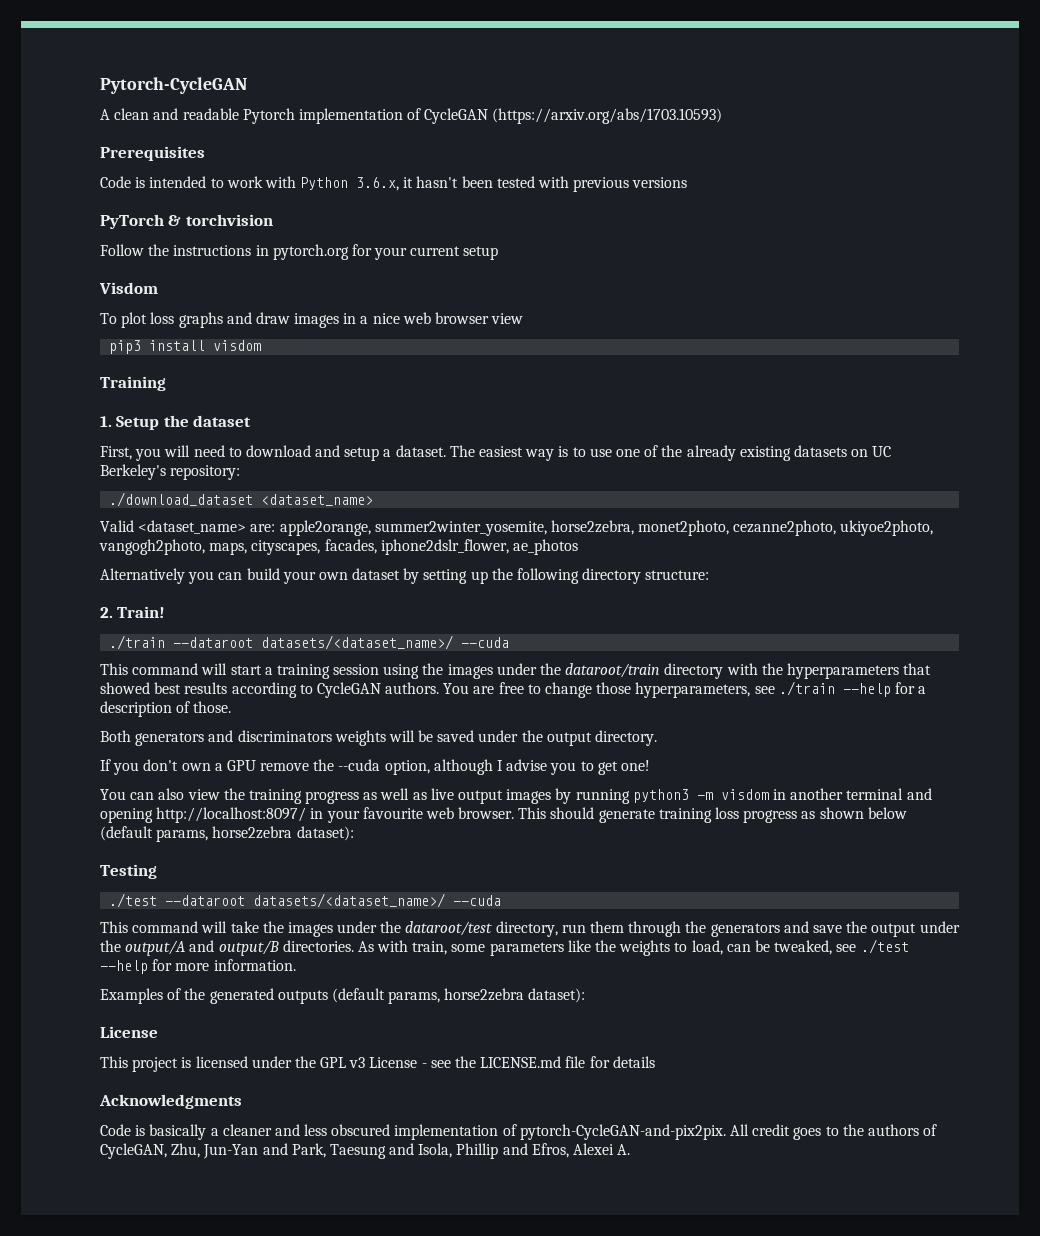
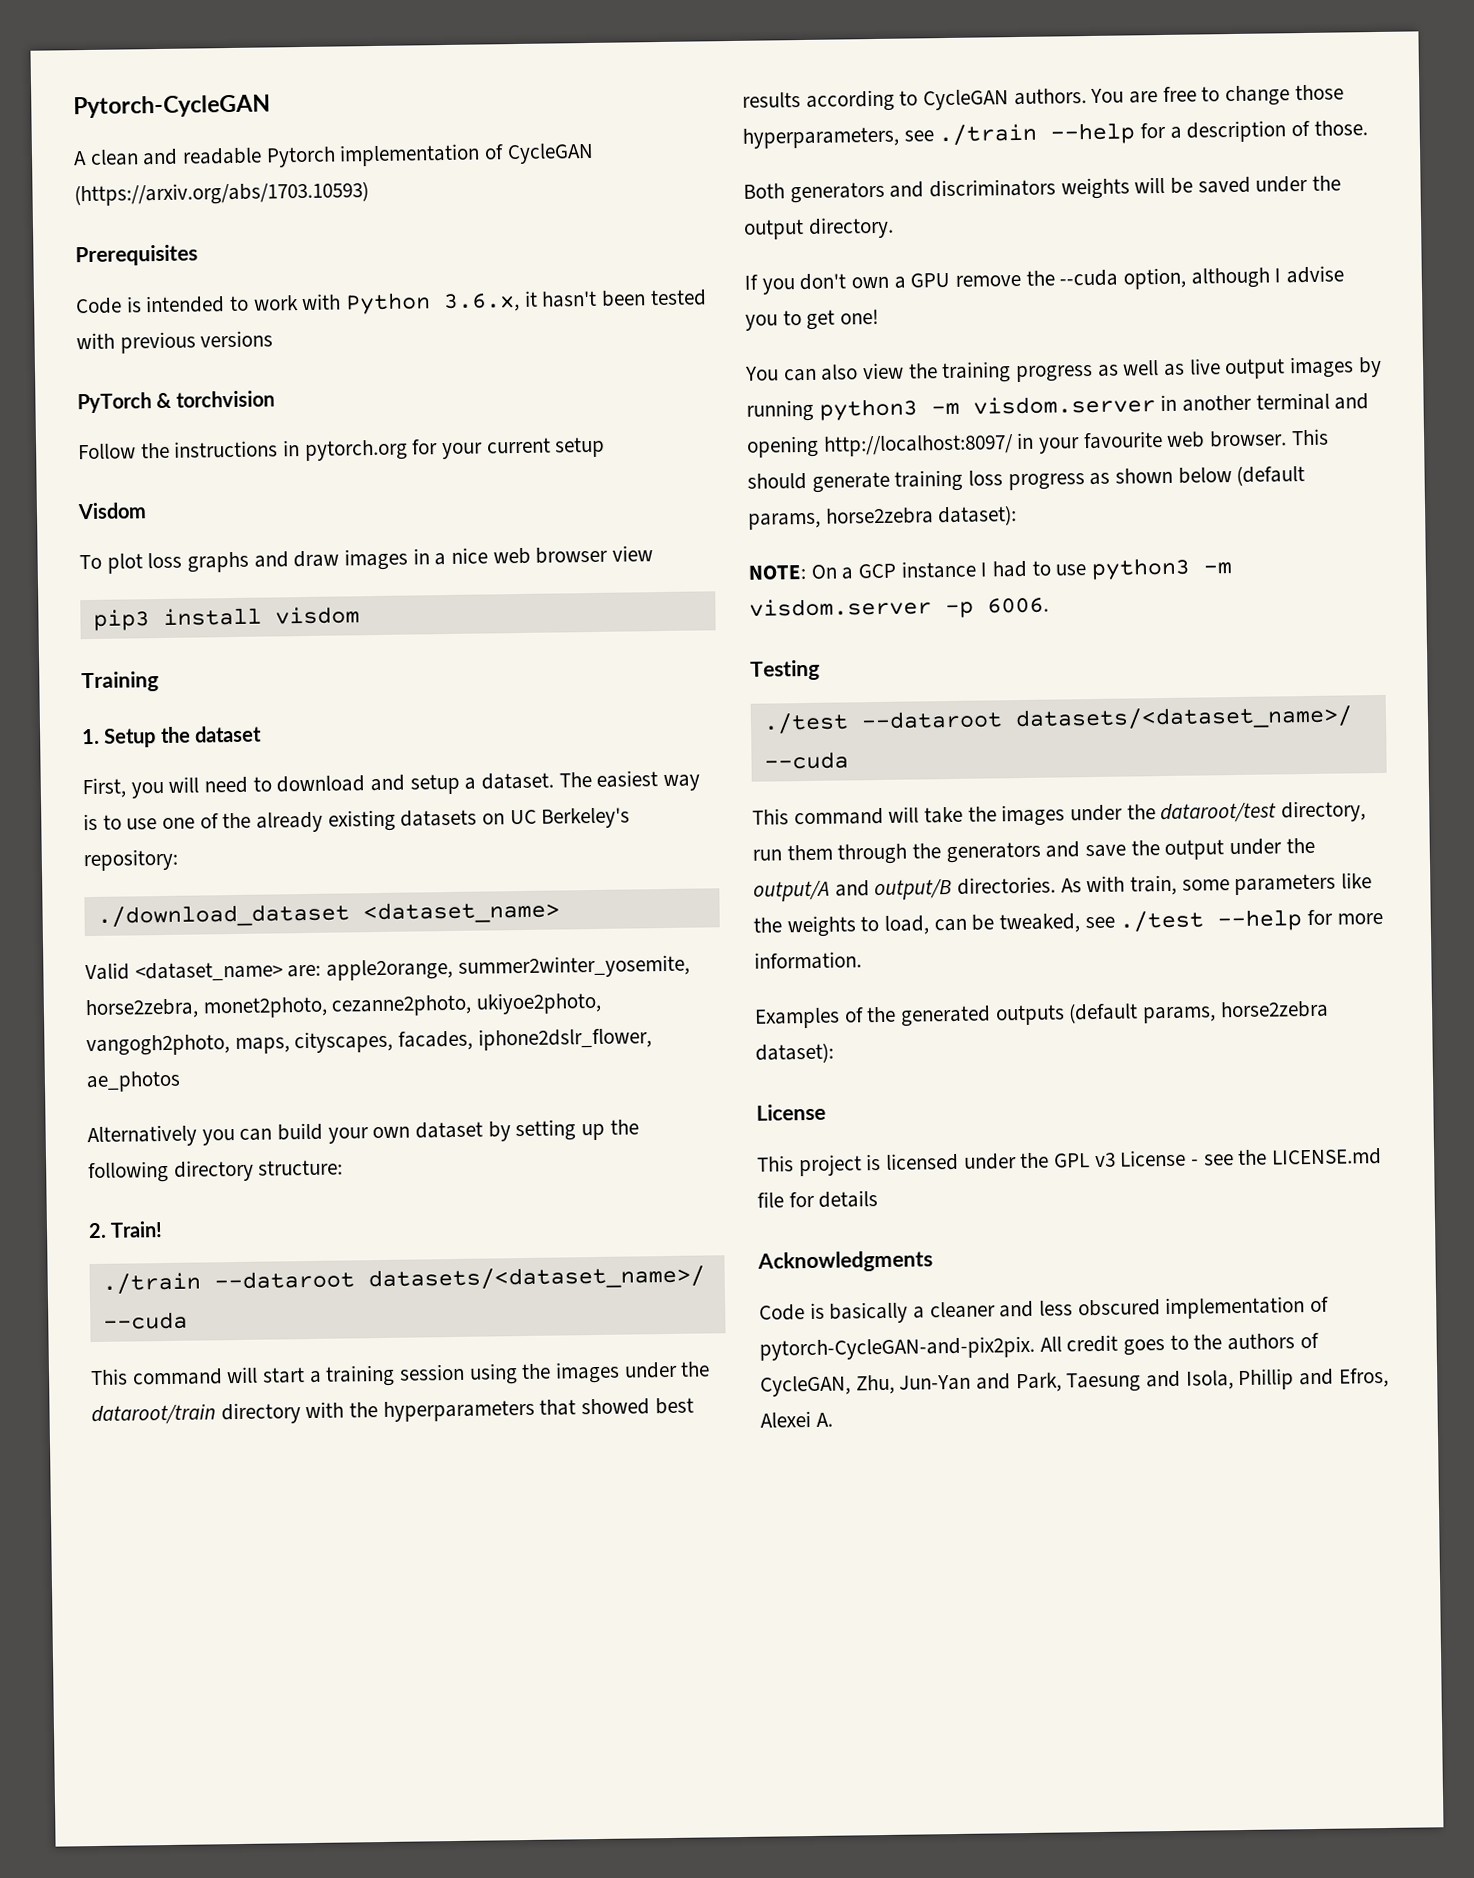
[720,789,769,800] visdom -> [972,395,1156,415] visdom.server
(354, 833) none -> [748,557,1233,581] [749,597,1049,619] // NOTE: On a GCP instance I had to use python3 -m visdom.server -p 6006.

